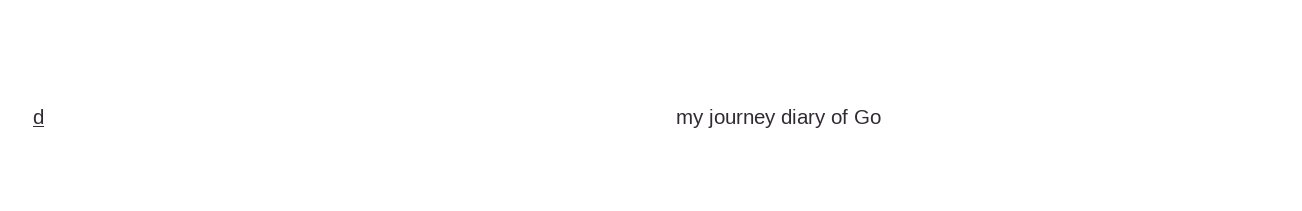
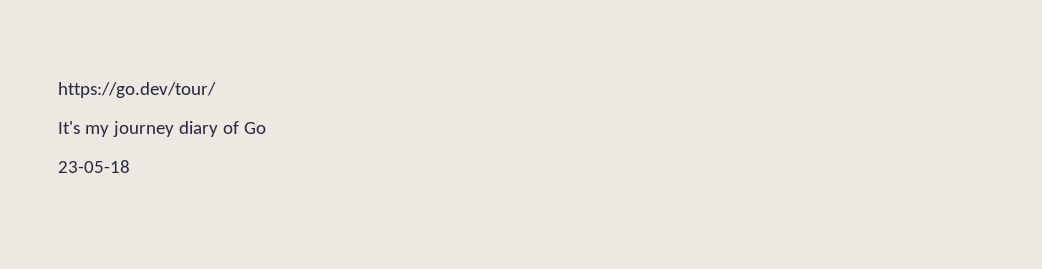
[33,109,44,124] d // -> [58,82,216,98] [58,121,80,134] https://go.dev/tour/ // It's
(881, 117) none -> [58,160,130,173] // 23-05-18

